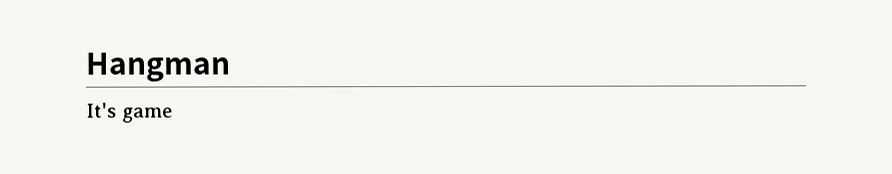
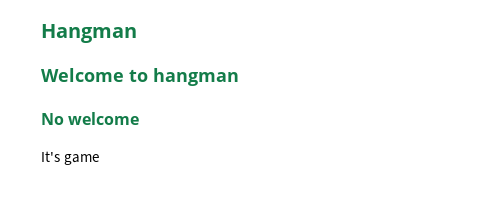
(230, 67) none -> [41,68,239,86] [41,112,140,125] // Welcome to hangman // No welcome

